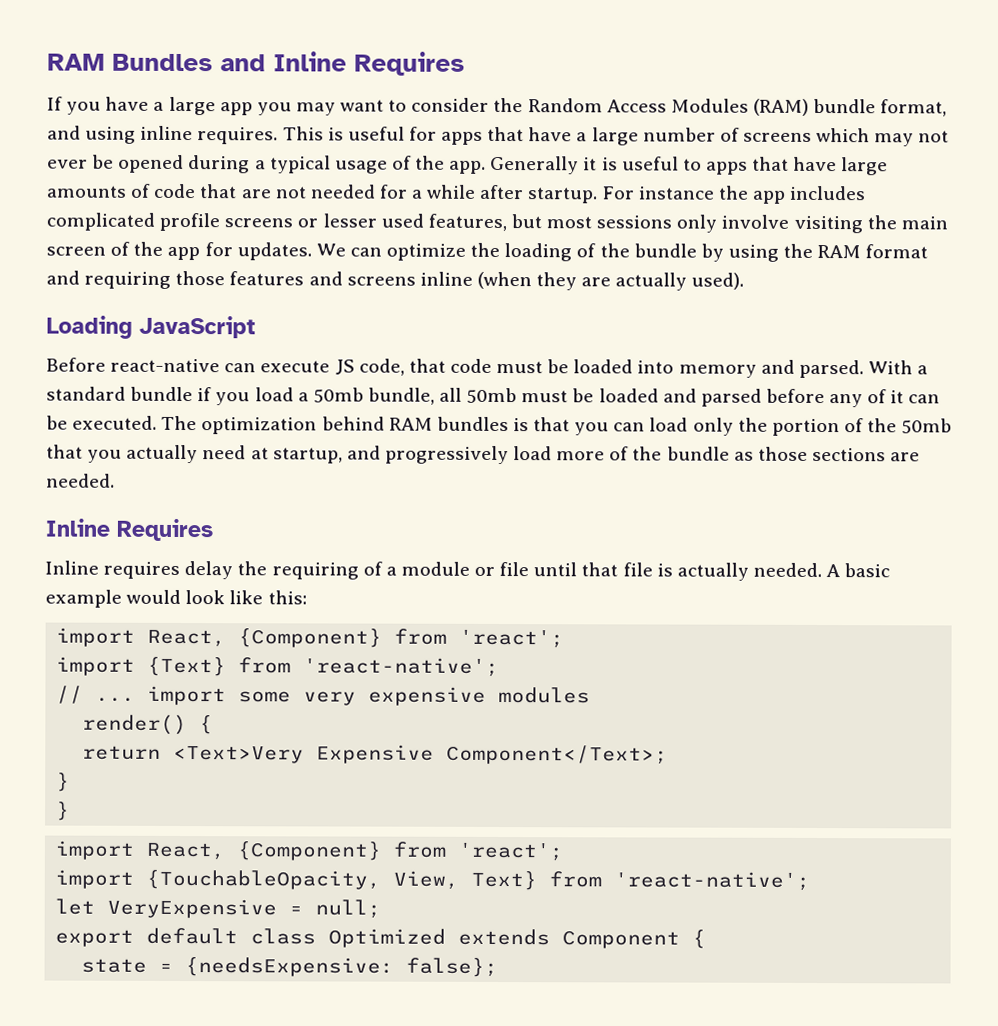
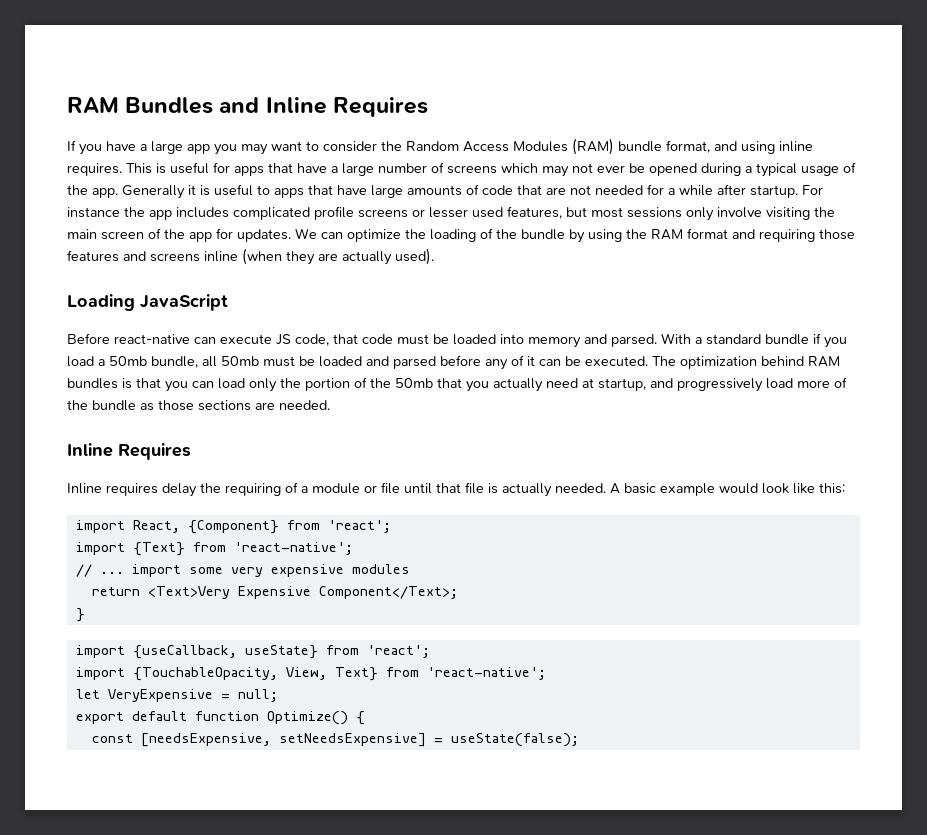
[82,714,214,736] // render() { -> (410, 569) none
[56,801,71,821] [55,840,382,861] // } // import React, {Component} -> [75,645,318,659] // import {useCallback, useState}
[250,928,707,949] [81,957,499,978] class Optimized extends Component { // state = {needsExpensive: false}; -> [194,711,365,725] [91,733,579,747] function Optimize() { // const [needsExpensive, setNeedsExpensive] = useState(false);

